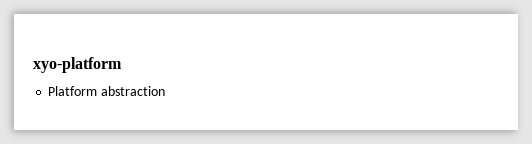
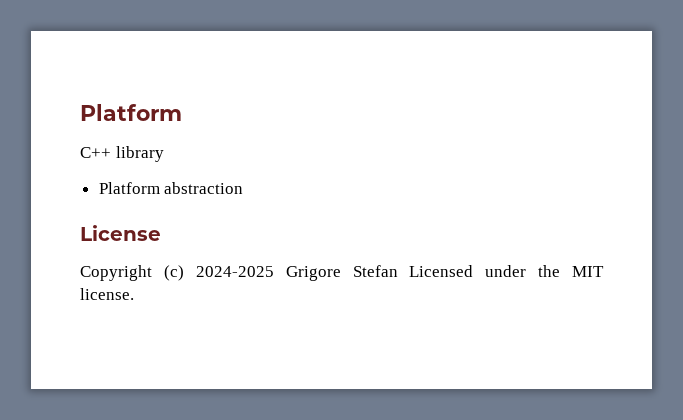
[33,57,122,73] xyo-platform -> [80,104,182,121] [80,146,164,162] Platform // C++ library
(166, 91) none -> [80,225,161,241] [80,265,604,281] [80,288,134,300] // License // Copyright (c) 2024-2025 Grigore Stefan Licensed under the MIT license.

